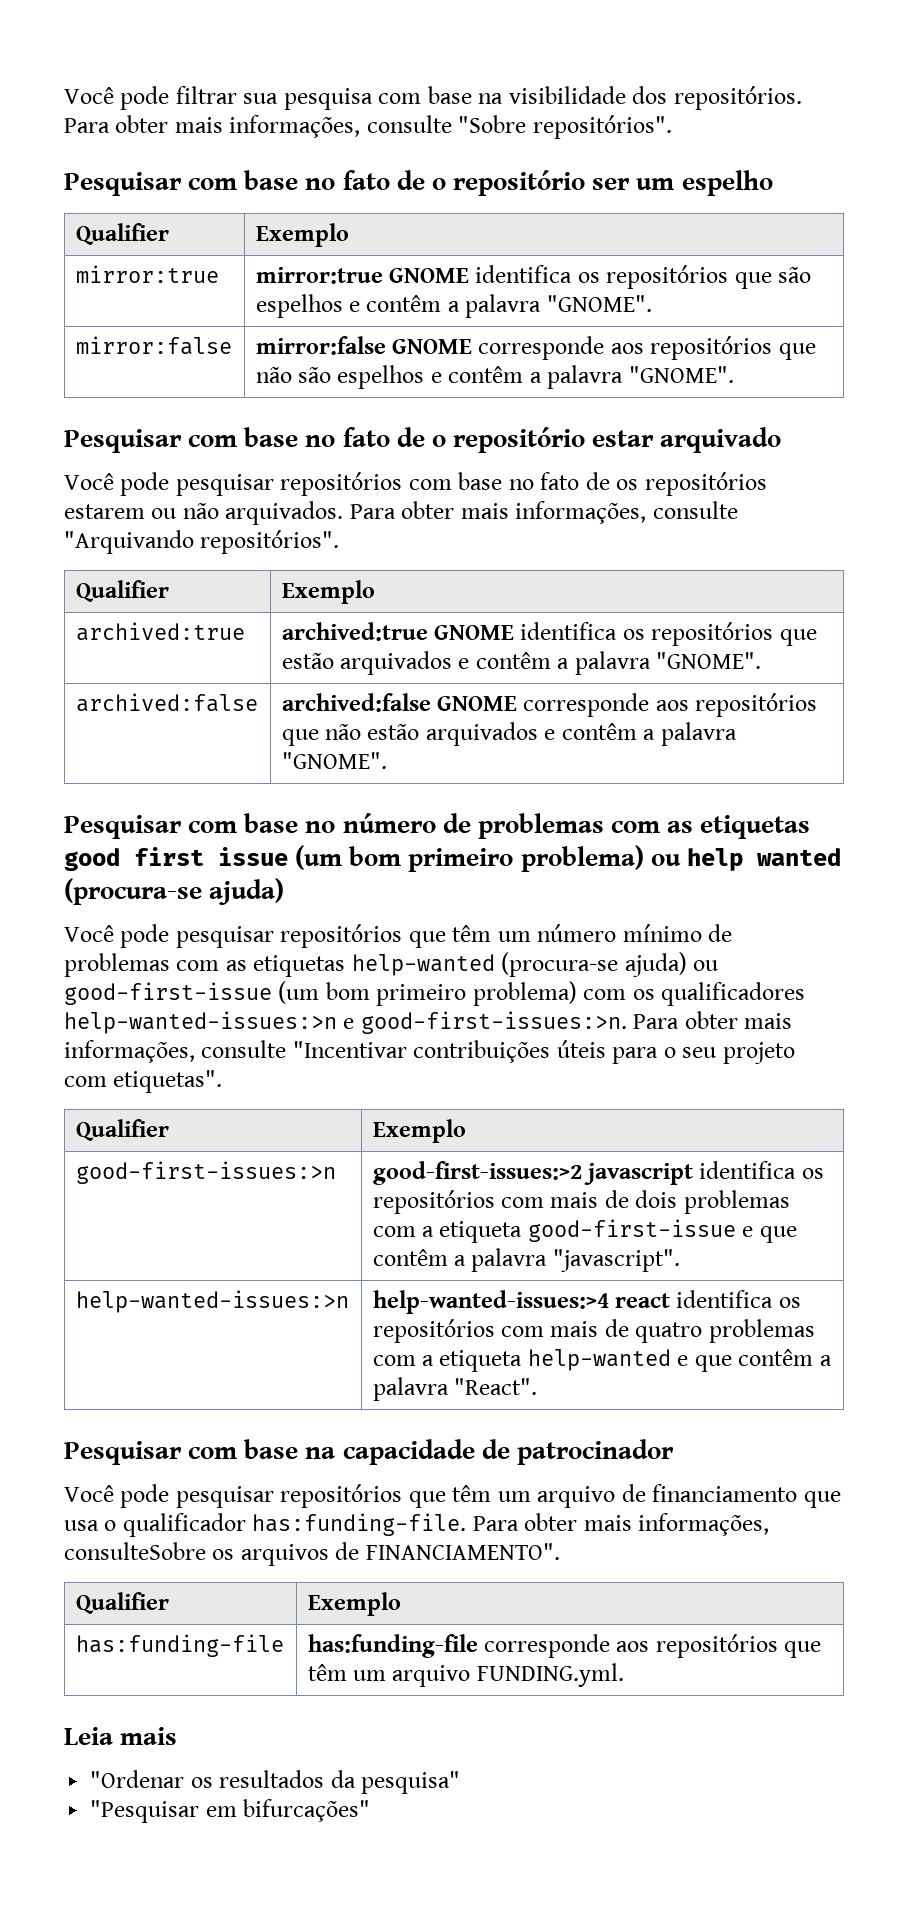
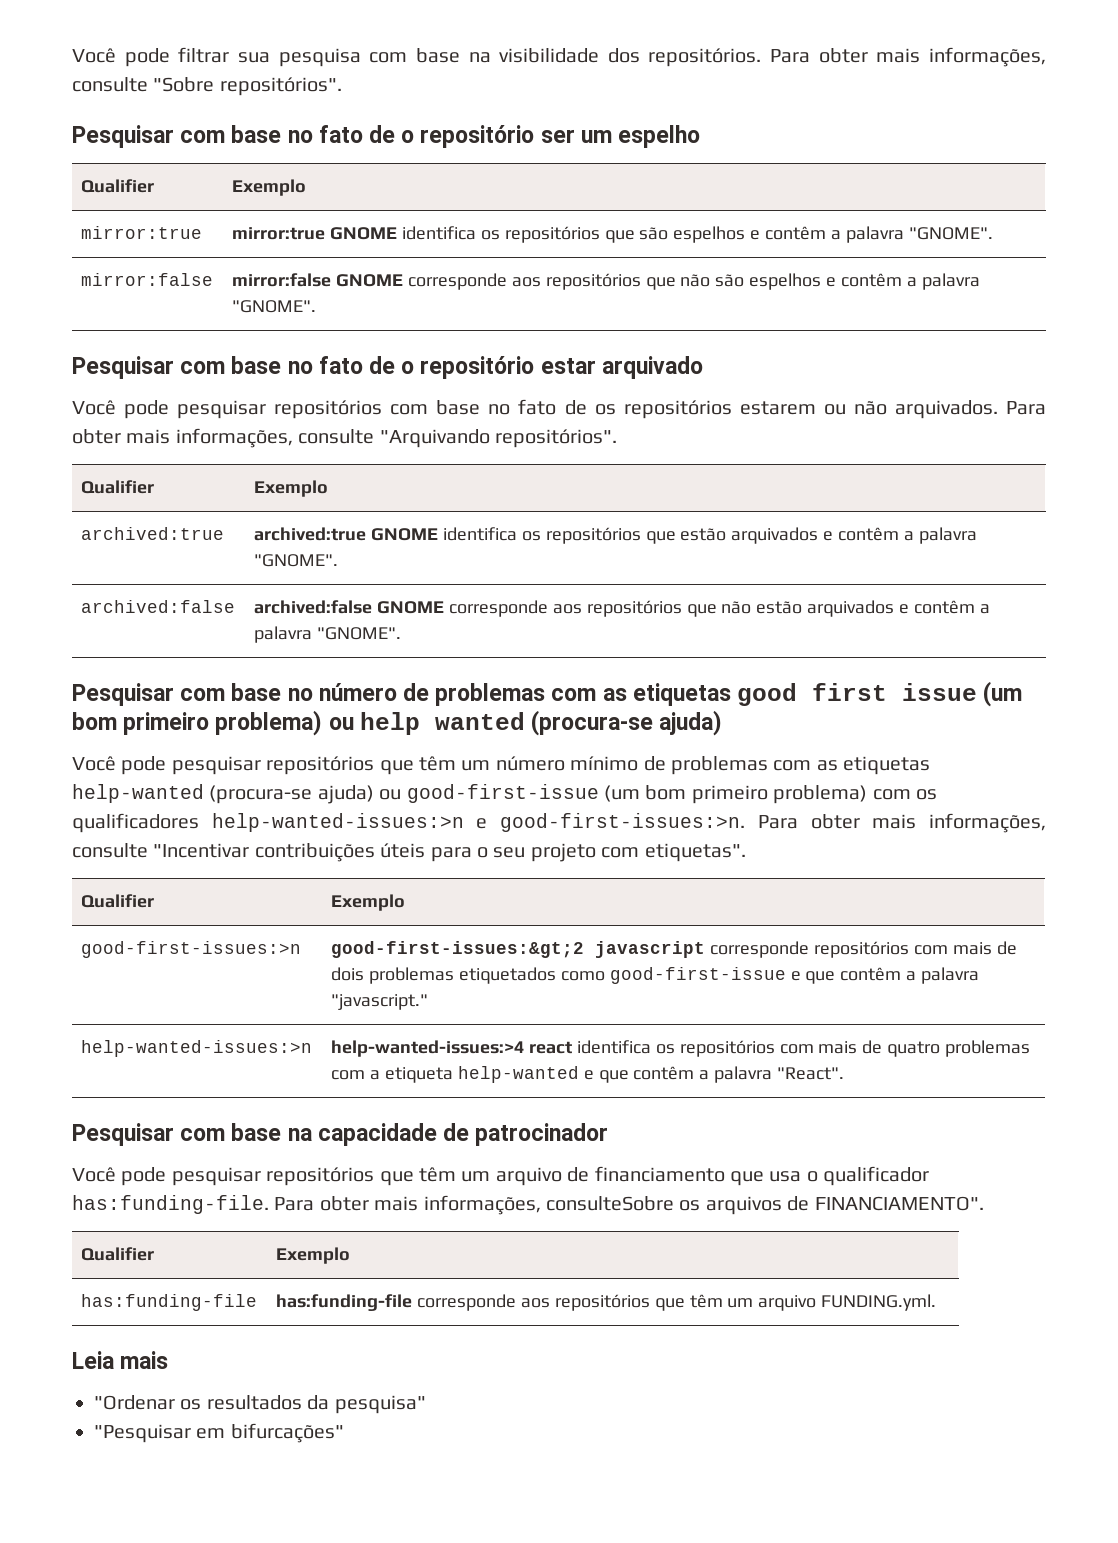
[372,1161,824,1185] good-first-issues:>2 javascript identifica os -> [331,941,810,958] good-first-issues:&gt;2 javascript corresponde
[372,1221,523,1243] com a etiqueta -> [459,967,605,984] etiquetados como
[552,1249,680,1272] "javascript". -> [331,994,429,1010] "javascript."

